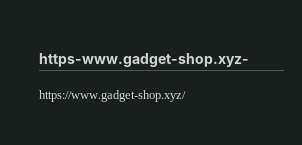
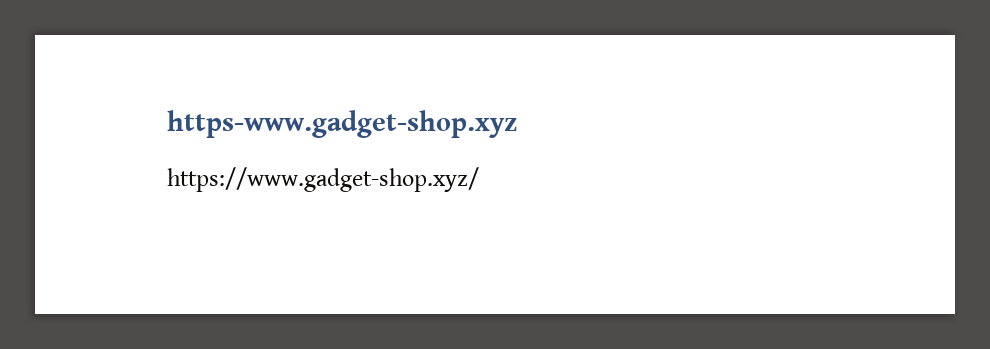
[39,53,249,67] https-www.gadget-shop.xyz- -> [167,110,517,138] https-www.gadget-shop.xyz

